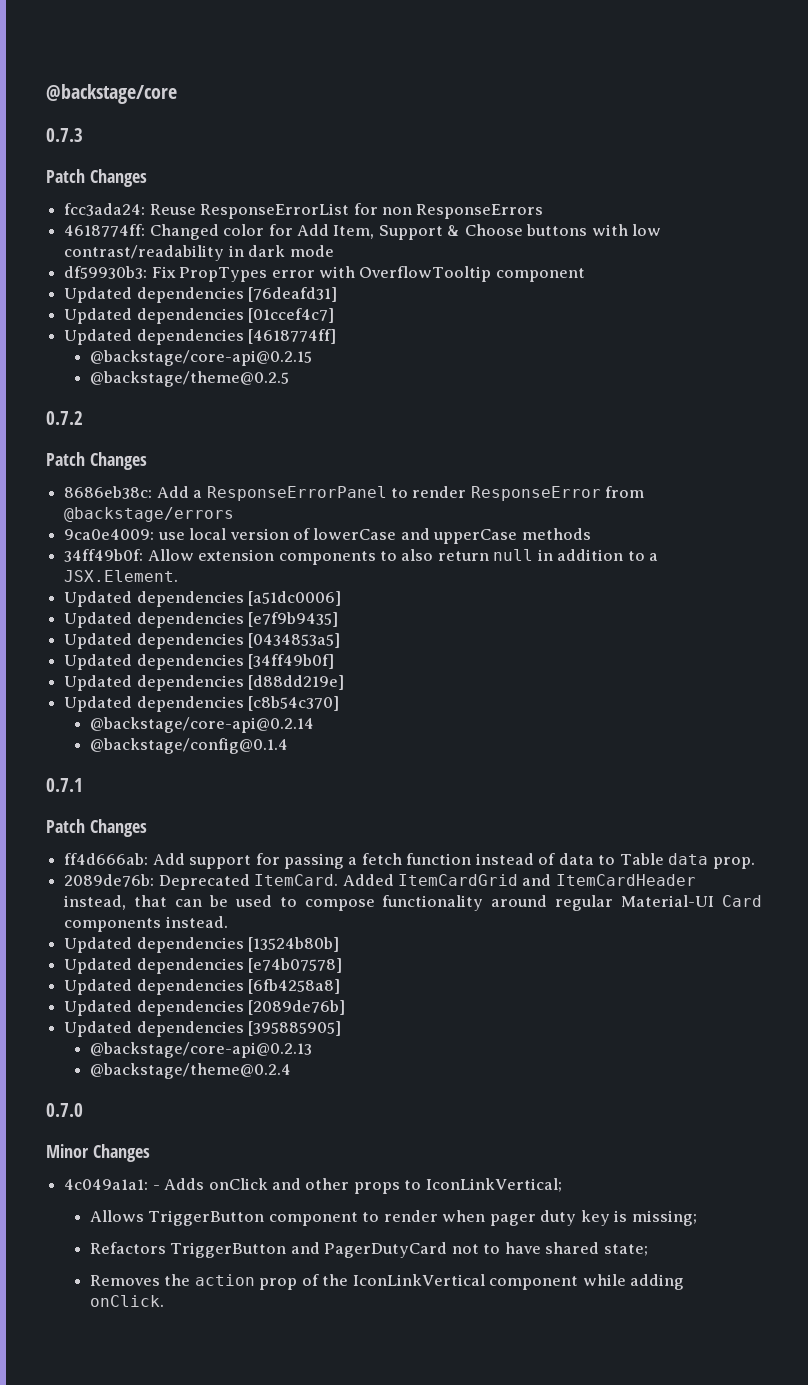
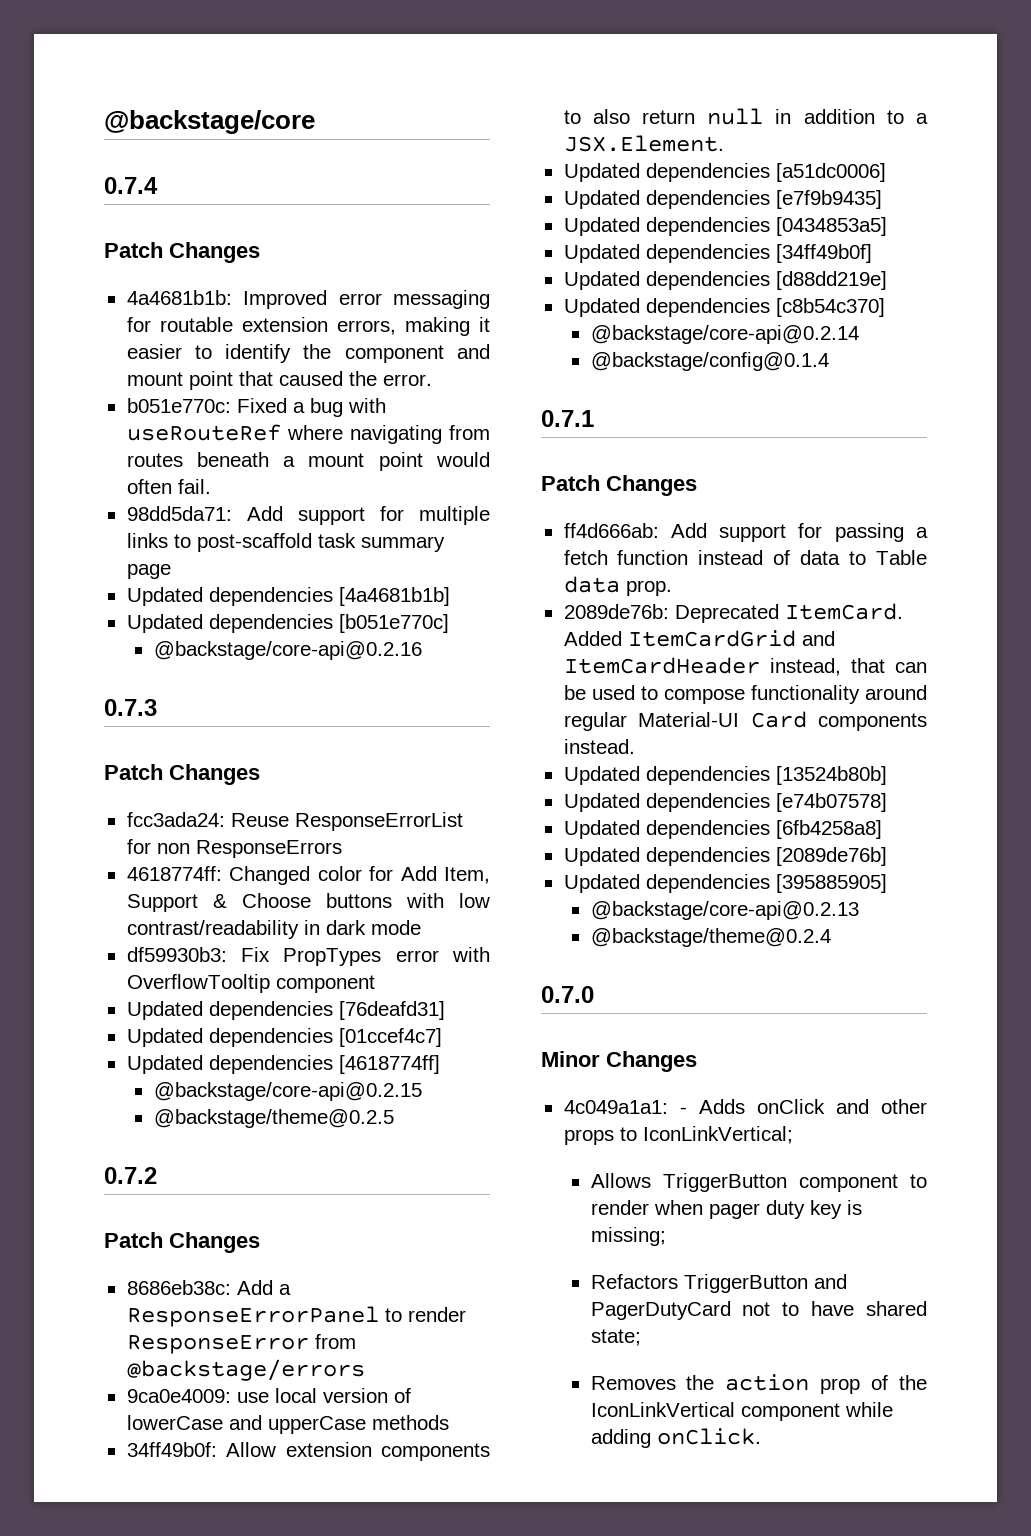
(177, 94) none -> [104,177,158,194] [104,242,260,263] [126,290,490,309] [126,317,490,336] [126,344,490,363] [126,371,432,390] [126,398,386,417] [126,424,490,444] [126,452,490,471] [126,479,211,494] [126,506,490,525] [126,533,445,552] [126,564,171,579] [126,587,450,606] [126,614,449,633] [153,641,422,660] // 0.7.4 // Patch Changes // 4a4681b1b: Improved error messaging for routable extension errors, making it easier to identify the component and mount point that caused the error. // b051e770c: Fixed a bug with useRouteRef where navigating from routes beneath a mount point would often fail. // 98dd5da71: Add support for multiple links to post-scaffold task summary page // Updated dependencies [4a4681b1b] // Updated dependencies [b051e770c] // @backstage/core-api@0.2.16

